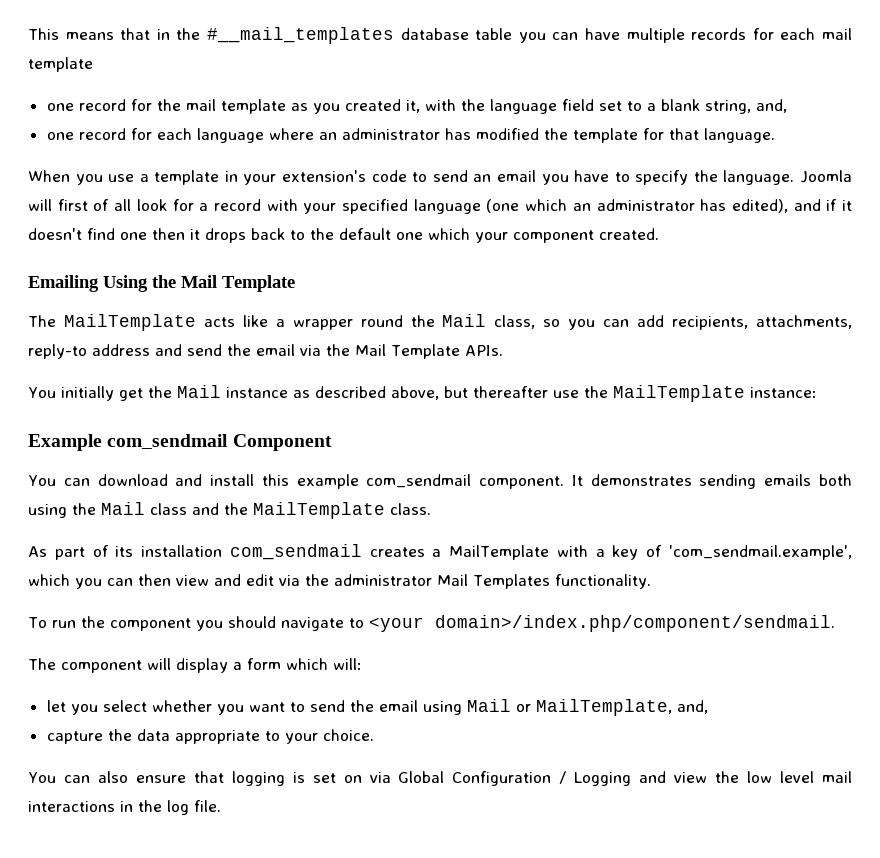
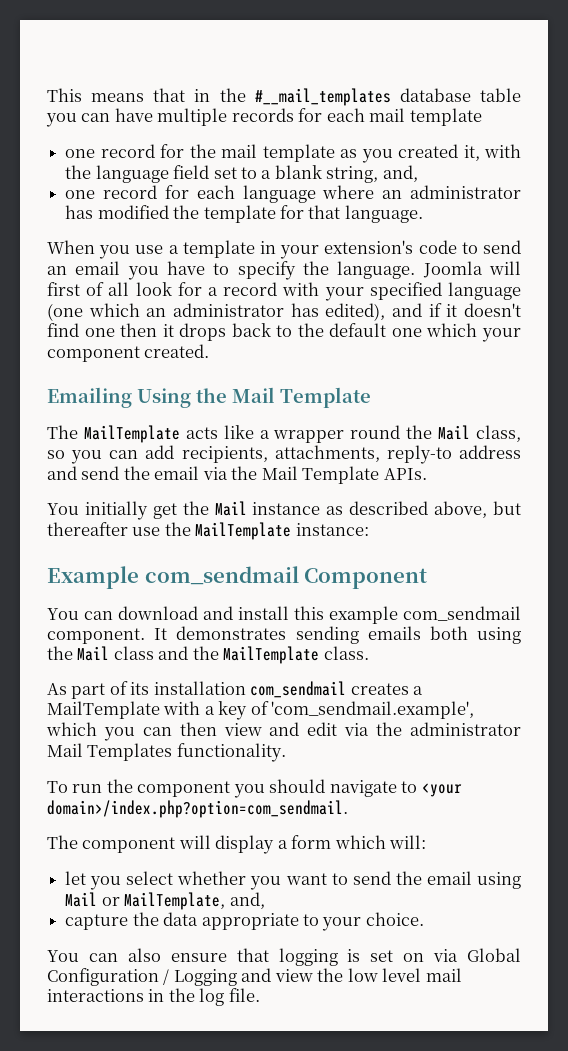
[434,615,835,632] domain>/index.php/component/sendmail. -> [47,800,348,818] domain>/index.php?option=com_sendmail.

